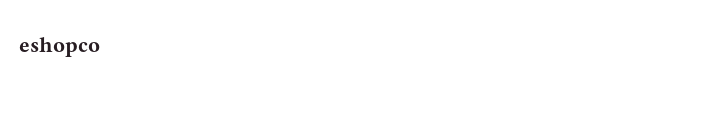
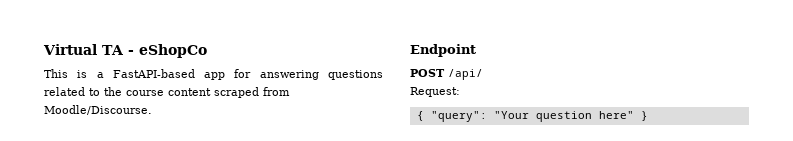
[19,37,100,57] eshopco -> [43,44,207,58] [44,69,383,80] [44,87,290,98] [44,105,152,115] [410,44,476,57] [410,69,483,80] [410,87,460,97] [416,111,648,122] Virtual TA - eShopCo // This is a FastAPI-based app for answering questions related to the course content scraped from Moodle/Discourse. // Endpoint // POST /api/ // Request: // { "query": "Your question here" }

